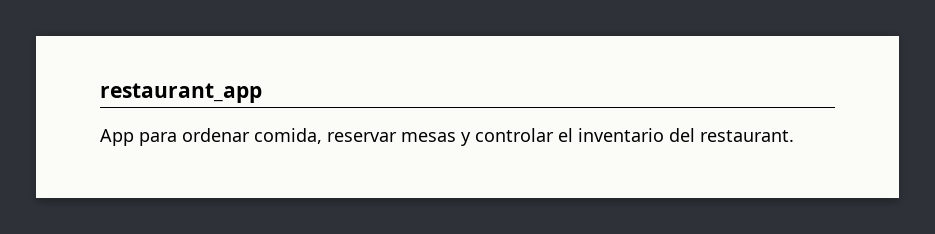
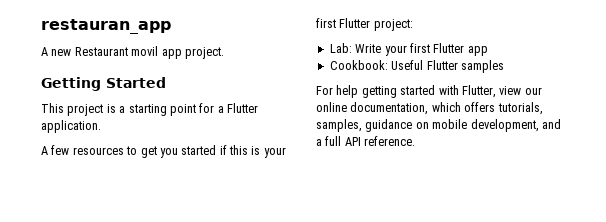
[100,83,262,103] [100,128,794,146] restaurant_app // App para ordenar comida, reservar mesas y controlar el inventario del restaurant. -> [41,19,171,34] [41,46,224,59] [41,77,166,91] [41,103,258,116] [41,120,101,133] [41,145,286,158] [316,18,413,31] [329,43,488,56] [329,60,504,73] [316,85,542,98] [316,102,543,115] [316,119,561,132] [316,136,416,146] restauran_app // A new Restaurant movil app project. // Getting Started // This project is a starting point for a Flutter application. // A few resources to get you started if this is your first Flutter project: // Lab: Write your first Flutter app // Cookbook: Useful Flutter samples // For help getting started with Flutter, view our online documentation, which offers tutorials, samples, guidance on mobile development, and a full API reference.

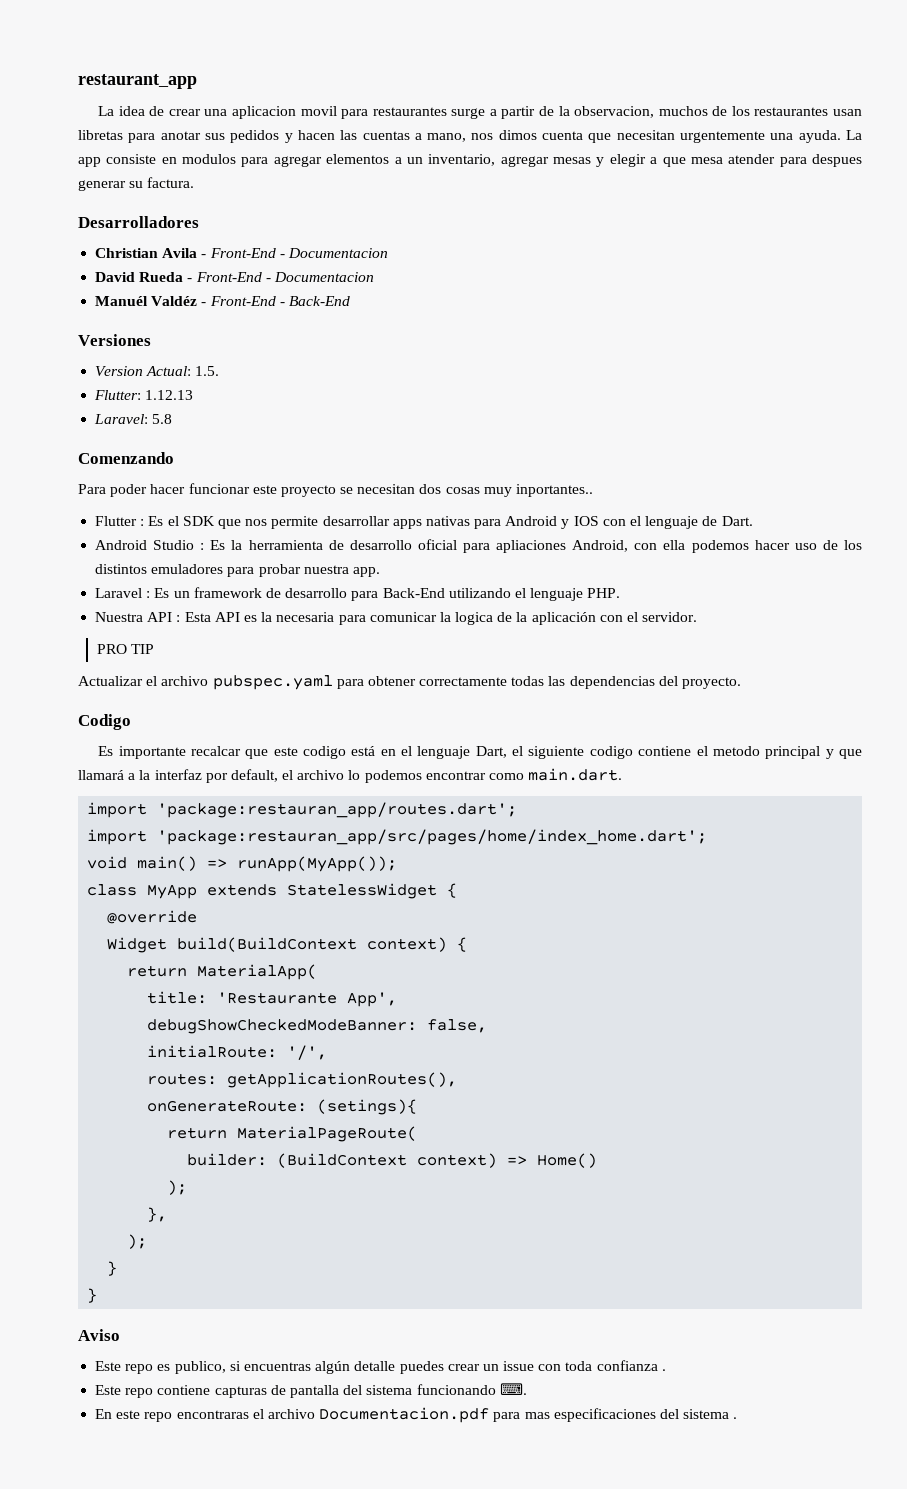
[41,19,171,34] [41,46,224,59] [41,77,166,91] [41,103,258,116] [41,120,101,133] [41,145,286,158] [316,18,413,31] [329,43,488,56] [329,60,504,73] [316,85,542,98] [316,102,543,115] [316,119,561,132] [316,136,416,146] restauran_app // A new Restaurant movil app project. // Getting Started // This project is a starting point for a Flutter application. // A few resources to get you started if this is your first Flutter project: // Lab: Write your first Flutter app // Cookbook: Useful Flutter samples // For help getting started with Flutter, view our online documentation, which offers tutorials, samples, guidance on mobile development, and a full API reference. -> [78,74,197,89] [98,106,862,119] [78,130,862,143] [78,154,862,167] [78,177,195,191] [78,216,199,228] [95,248,388,258] [95,272,374,282] [95,296,350,306] [78,334,151,346] [95,366,220,376] [94,390,194,400] [94,414,173,424] [78,452,174,464] [78,483,594,497] [95,516,753,529] [95,539,863,553] [95,564,380,577] [95,587,621,601] [95,612,698,625] [96,644,154,654] [78,675,742,690] [78,714,131,730] [98,746,862,759] [78,768,623,783] [87,802,518,818] [87,829,708,845] [87,856,398,872] [87,883,458,899] [107,910,198,924] [107,937,468,953] [127,964,318,980] [147,991,398,1007] [147,1019,488,1034] [147,1045,328,1060] [147,1072,458,1088] [147,1099,418,1115] [167,1126,418,1142] [187,1153,598,1168] [167,1180,188,1195] [147,1207,168,1222] [127,1234,148,1249] [107,1261,118,1276] [87,1288,98,1303] [78,1329,120,1341] [95,1360,666,1374] [95,1383,527,1398] [95,1407,738,1423] restaurant_app // La idea de crear una aplicacion movil para restaurantes surge a partir de la observacion, muchos de los restaurantes usan libretas para anotar sus pedidos y hacen las cuentas a mano, nos dimos cuenta que necesitan urgentemente una ayuda. La app consiste en modulos para agregar elementos a un inventario, agregar mesas y elegir a que mesa atender para despues generar su factura. // Desarrolladores // Christian Avila - Front-End - Documentacion // David Rueda - Front-End - Documentacion // Manuél Valdéz - Front-End - Back-End // Versiones // Version Actual: 1.5. // Flutter: 1.12.13 // Laravel: 5.8 // Comenzando // Para poder hacer funcionar este proyecto se necesitan dos cosas muy inportantes.. // Flutter : Es el SDK que nos permite desarrollar apps nativas para Android y IOS con el lenguaje de Dart. // Android Studio : Es la herramienta de desarrollo oficial para apliaciones Android, con ella podemos hacer uso de los distintos emuladores para probar nuestra app. // Laravel : Es un framework de desarrollo para Back-End utilizando el lenguaje PHP. // Nuestra API : Esta API es la necesaria para comunicar la logica de la aplicación con el servidor. // PRO TIP // Actualizar el archivo pubspec.yaml para obtener correctamente todas las dependencias del proyecto. // Codigo // Es importante recalcar que este codigo está en el lenguaje Dart, el siguiente codigo contiene el metodo principal y que llamará a la interfaz por default, el archivo lo podemos encontrar como main.dart. // import 'package:restauran_app/routes.dart'; // import 'package:restauran_app/src/pages/home/index_home.dart'; // void main() => runApp(MyApp()); // class MyApp extends StatelessWidget { // @override // Widget build(BuildContext context) { // return MaterialApp( // title: 'Restaurante App', // debugShowCheckedModeBanner: false, // initialRoute: '/', // routes: getApplicationRoutes(), // onGenerateRoute: (setings){ // return MaterialPageRoute( // builder: (BuildContext context) => Home() // ); // }, // ); // } // } // Aviso // Este repo es publico, si encuentras algún detalle puedes crear un issue con toda confianza . // Este repo contiene capturas de pantalla del sistema funcionando ⌨. // En este repo encontraras el archivo Documentacion.pdf para mas especificaciones del sistema .

